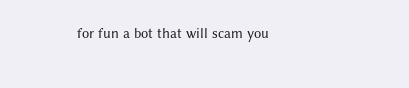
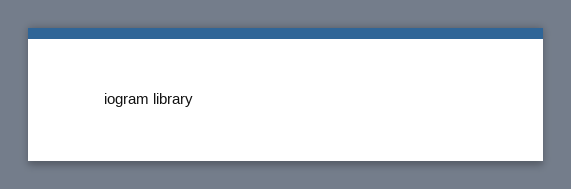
[77,28,269,42] for fun a bot that will scam you -> [104,93,194,107] iogram library

